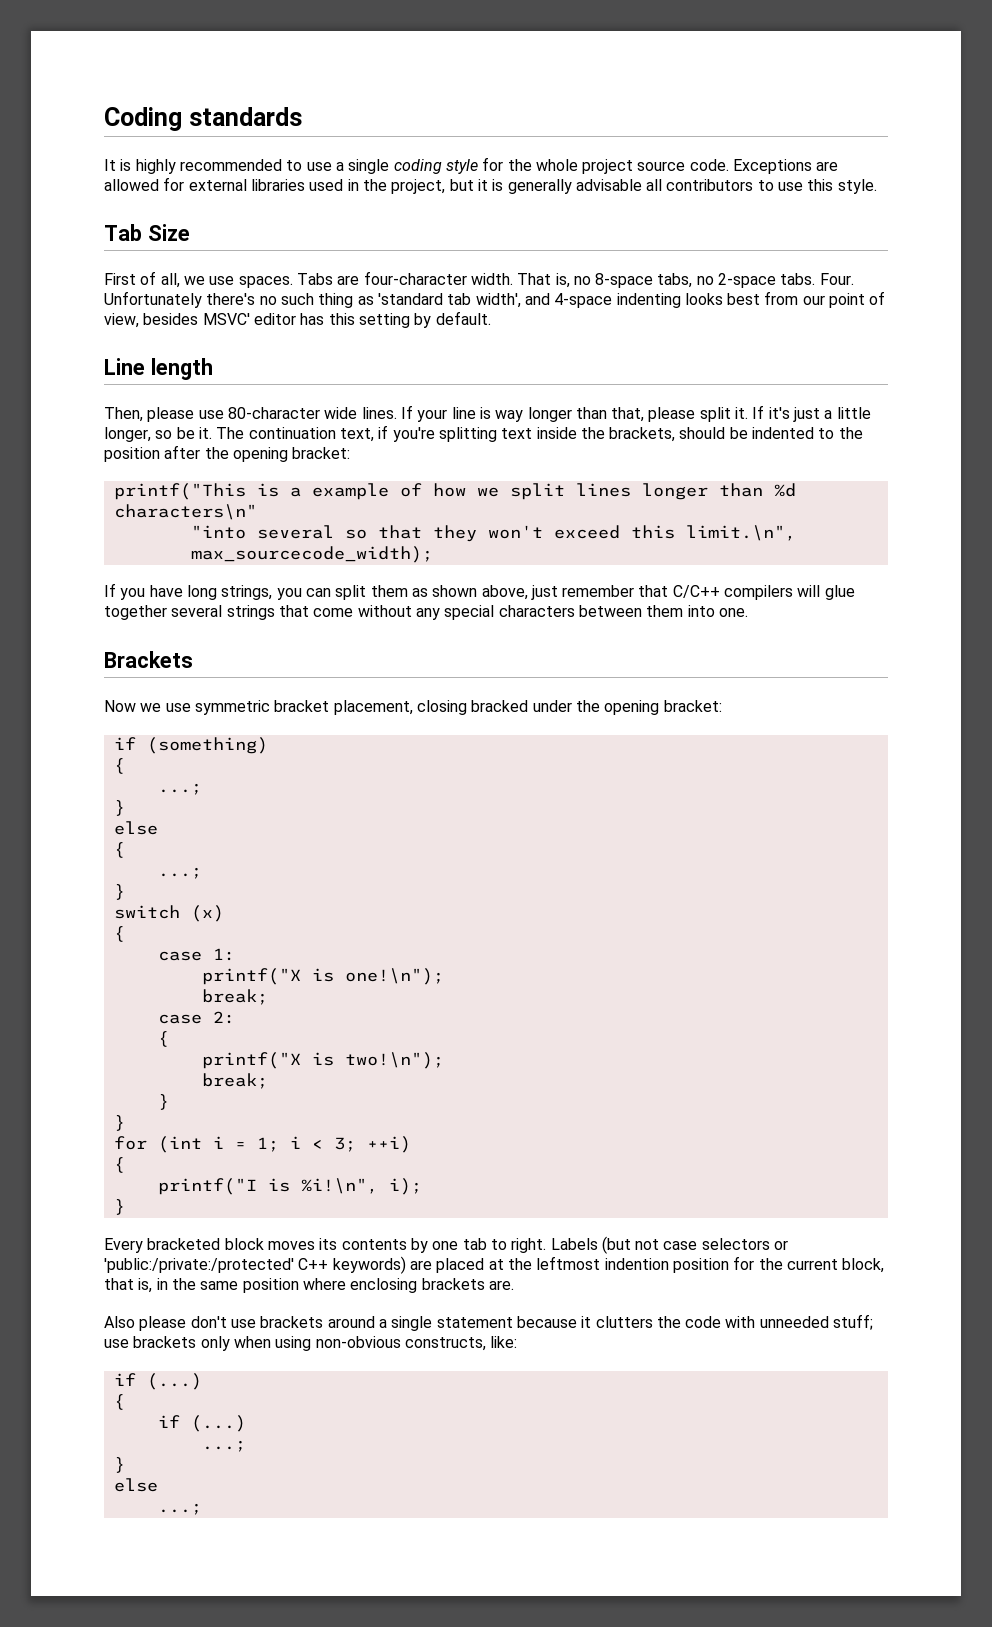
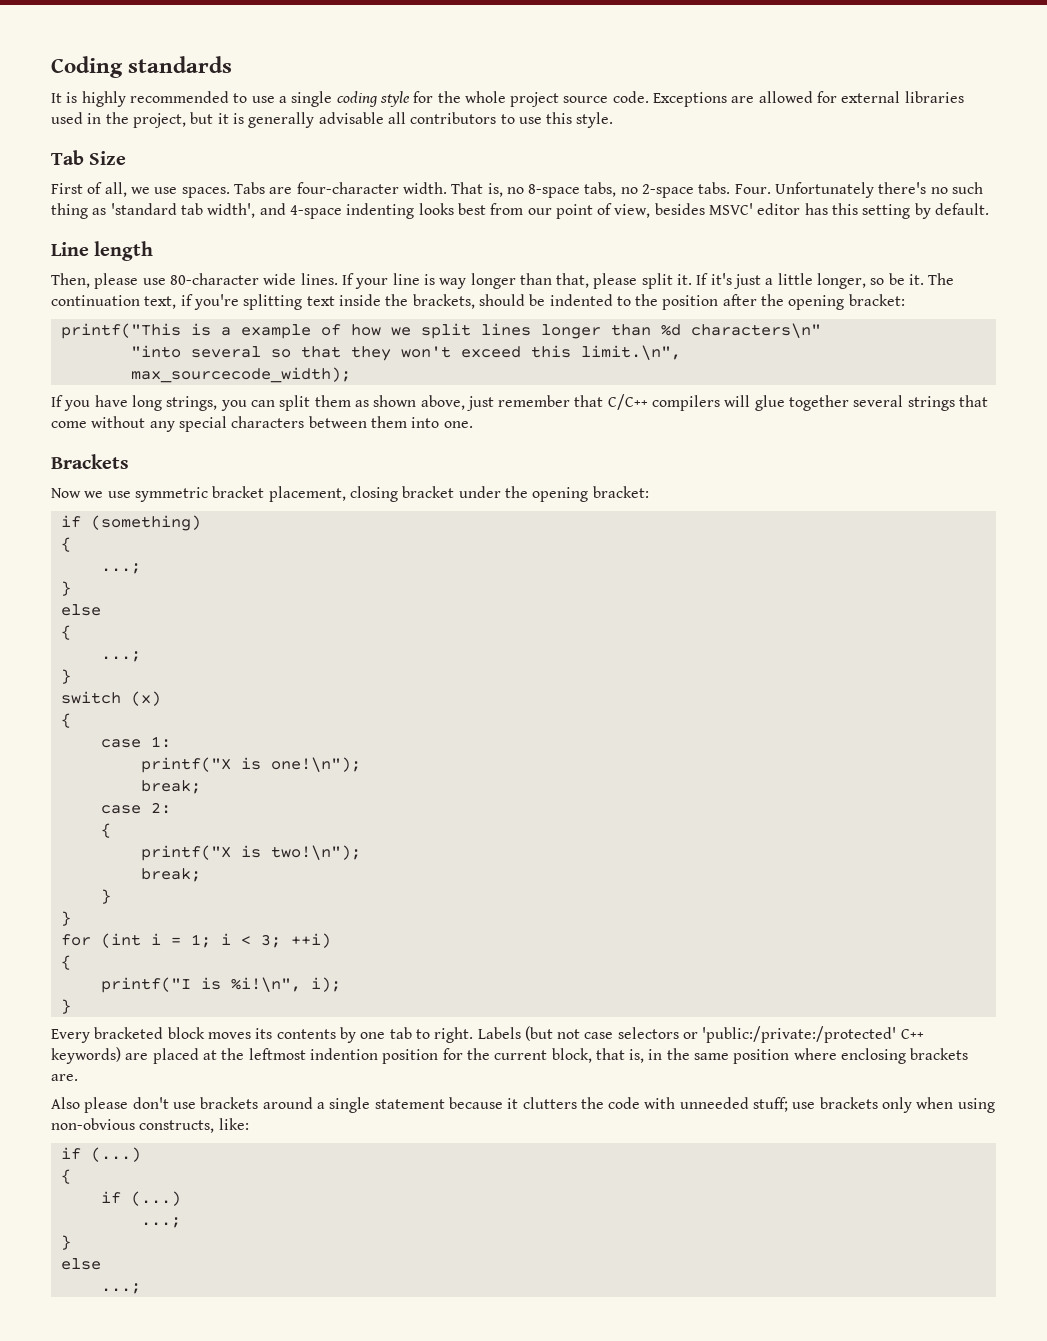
[471,700,529,712] bracked -> [402,486,455,498] bracket

